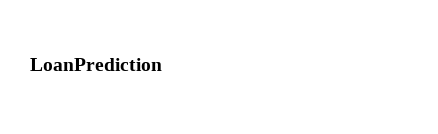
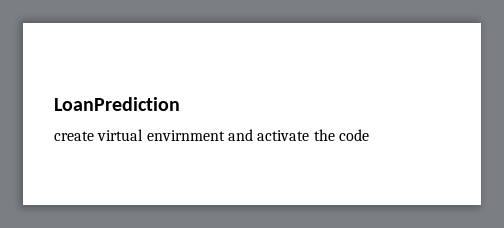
(162, 64) none -> [54,129,369,141] // create virtual envirnment and activate the code

